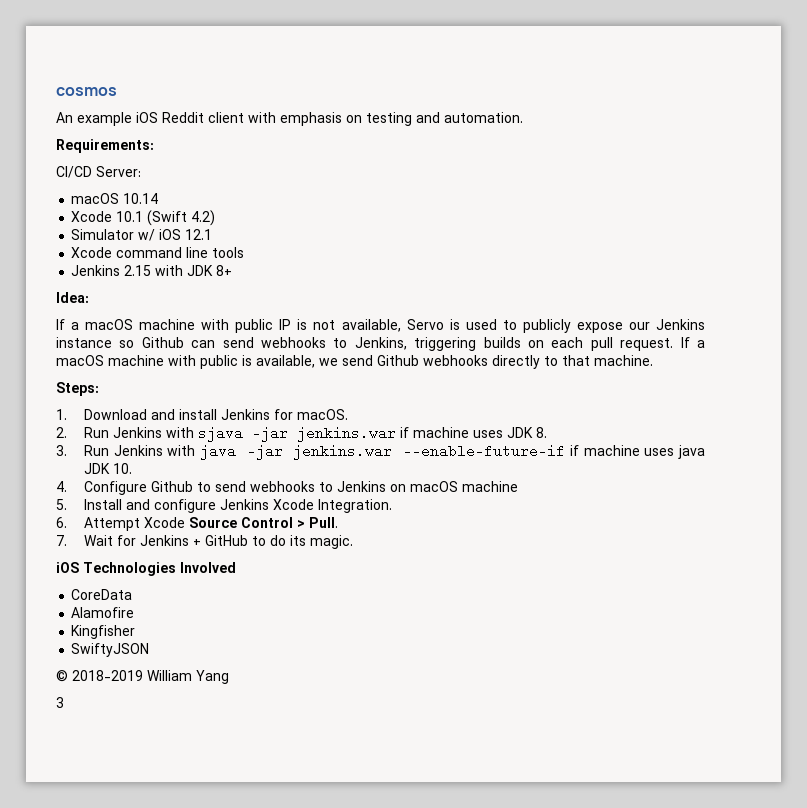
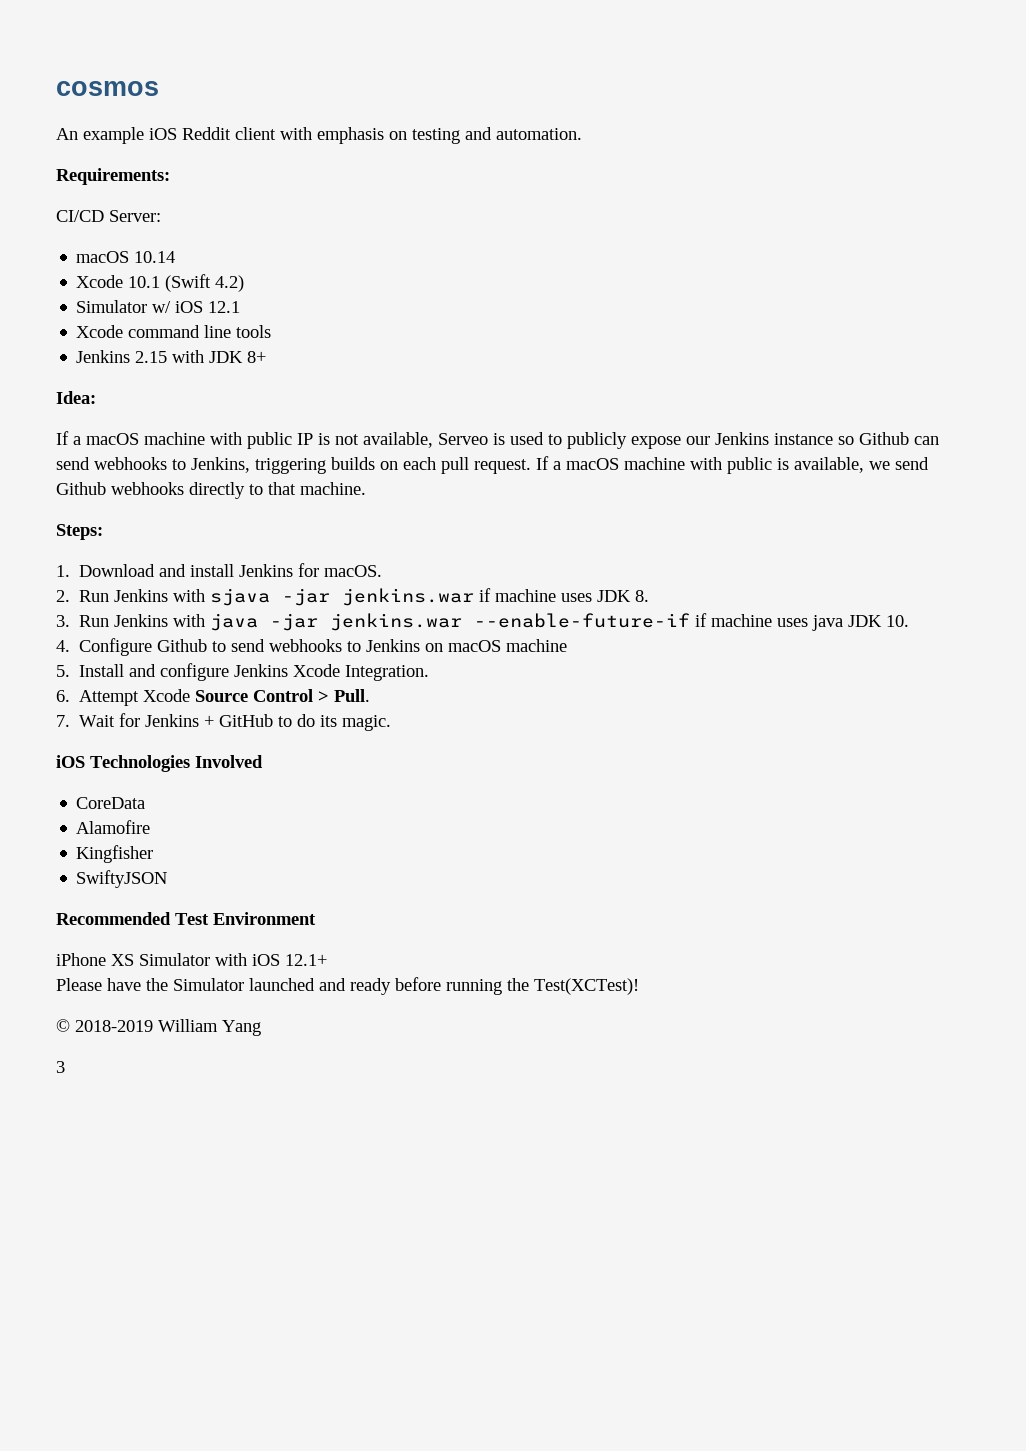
[406,319,444,330] Servo -> [438,433,488,445] Serveo
(150, 650) none -> [56,912,316,925] [56,953,327,966] [56,977,639,995] // Recommended Test Environment // iPhone XS Simulator with iOS 12.1+ // Please have the Simulator launched and ready before running the Test(XCTest)!

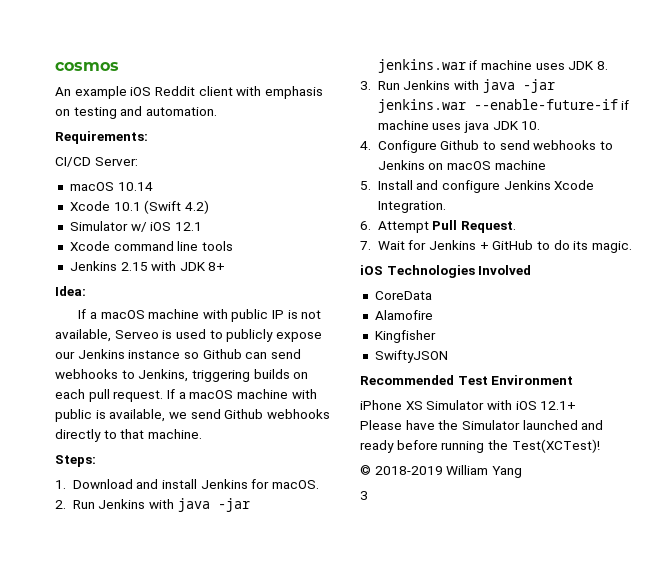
[210,588,271,606] sjava -> [177,498,210,512] java
[143,689,371,702] Xcode Source Control > Pull. -> [432,220,517,233] Pull Request.

